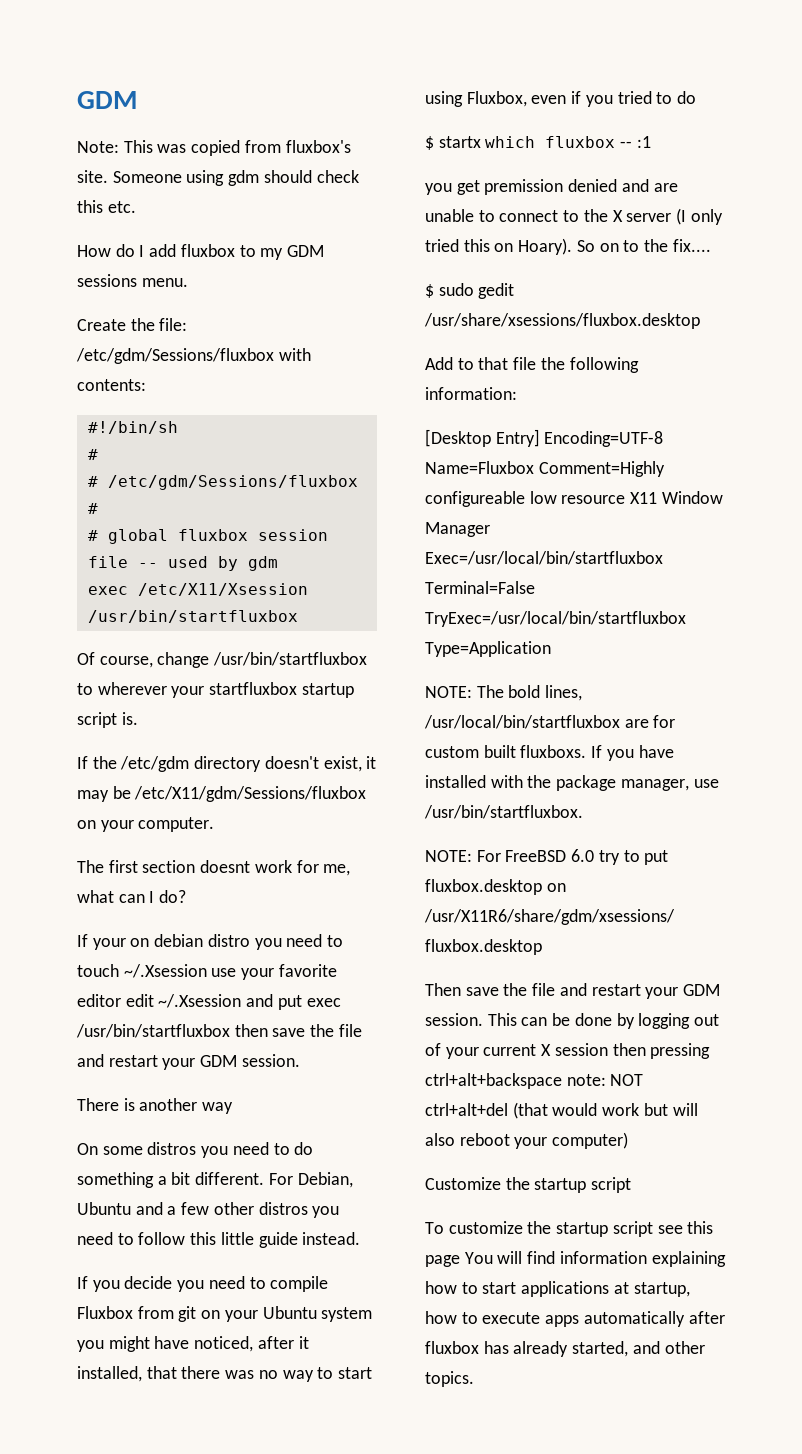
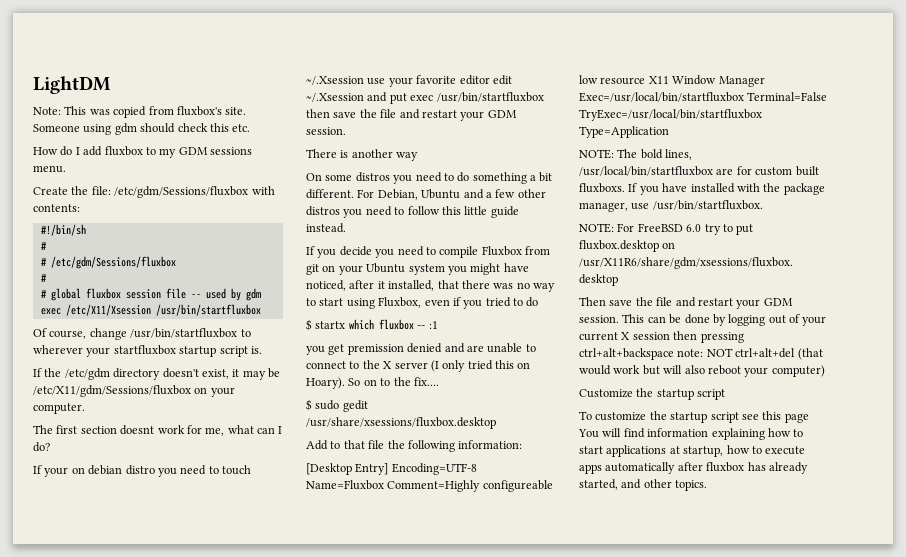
[77,91,137,109] GDM -> [33,76,111,94] LightDM

